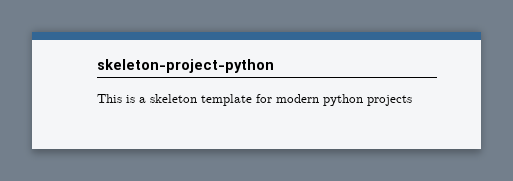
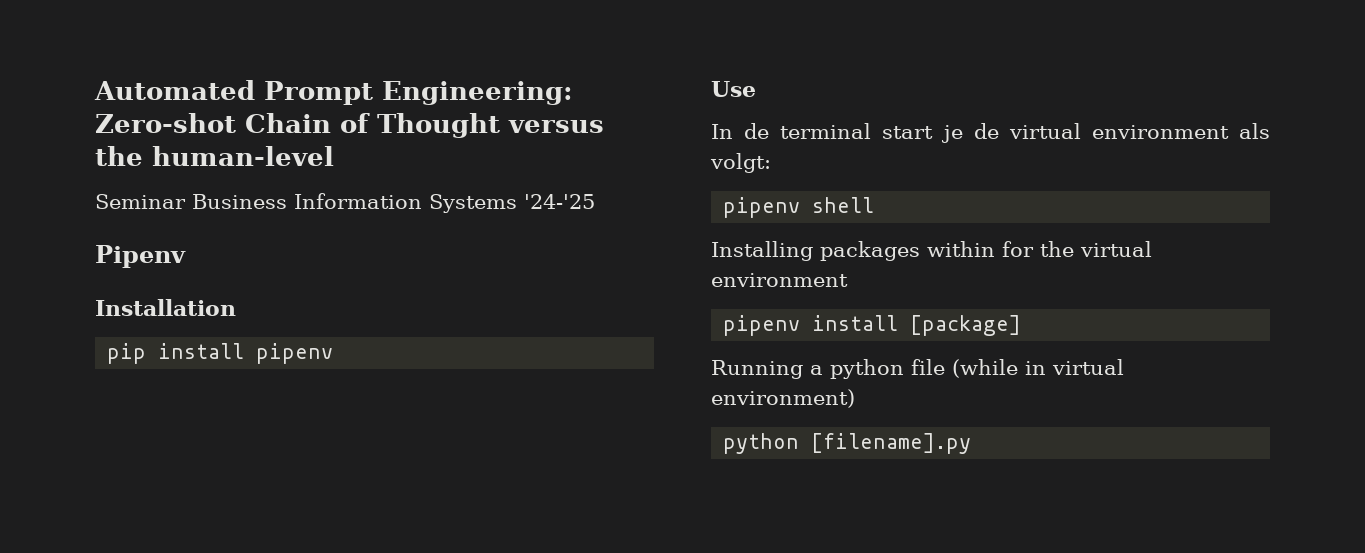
[97,59,274,73] [97,94,412,106] skeleton-project-python // This is a skeleton template for modern python projects -> [94,80,573,105] [95,113,604,138] [95,146,334,166] [95,193,595,213] [95,245,186,268] [95,299,236,316] [107,343,334,364] [711,81,756,97] [711,123,1270,143] [710,153,771,173] [723,197,875,218] [711,241,1152,261] [711,273,848,287] [723,315,1022,336] [711,359,1124,379] [711,389,855,408] [723,433,972,454] Automated Prompt Engineering: Zero-shot Chain of Thought versus the human-level // Seminar Business Information Systems '24-'25 // Pipenv // Installation // pip install pipenv // Use // In de terminal start je de virtual environment als volgt: // pipenv shell // Installing packages within for the virtual environment // pipenv install [package] // Running a python file (while in virtual environment) // python [filename].py

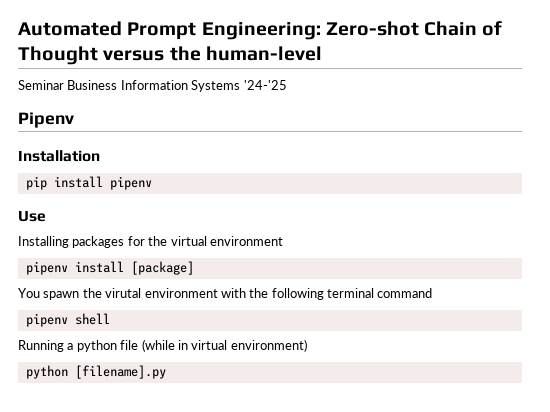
[711,123,1270,143] [710,153,771,173] [723,197,875,218] // In de terminal start je de virtual environment als volgt: // pipenv shell -> (46, 216) none
[927,241,995,257] within -> (125, 242) none
(1022, 325) none -> [18,288,433,300] [25,313,110,327] // You spawn the virutal environment with the following terminal command // pipenv shell

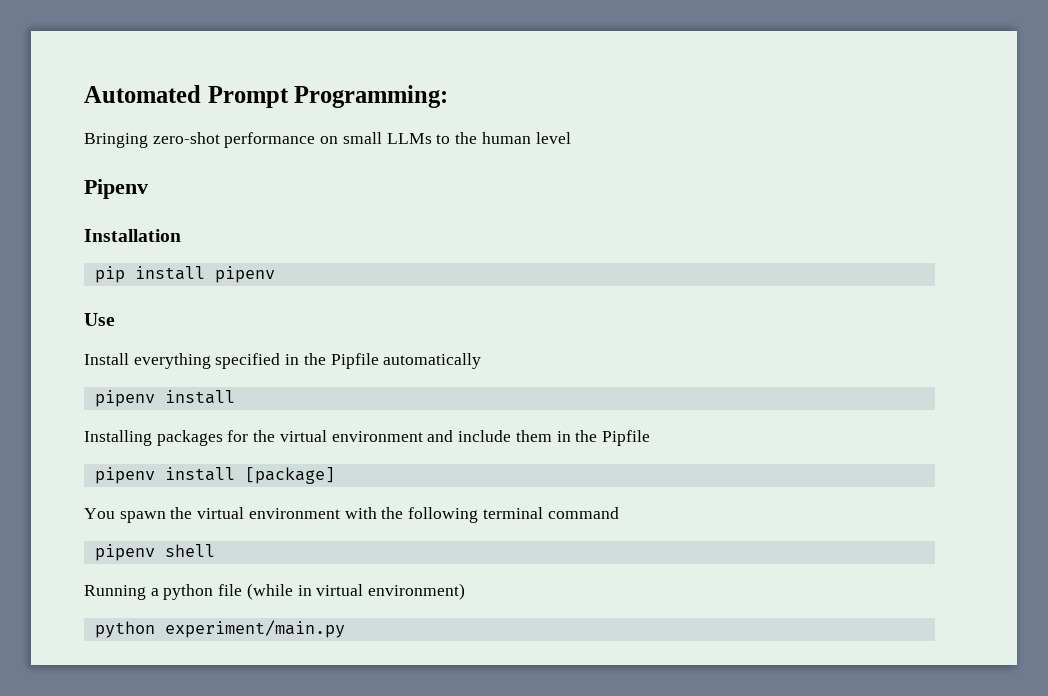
[201,21,503,40] [18,46,322,65] [18,80,287,92] Engineering: Zero-shot Chain of Thought versus the human-level // Seminar Business Information Systems '24-'25 -> [294,85,449,108] [84,132,571,148] Programming: // Bringing zero-shot performance on small LLMs to the human level
(46, 216) none -> [84,353,482,369] [94,390,235,407] // Install everything specified in the Pipfile automatically // pipenv install
(283, 241) none -> [427,430,650,446] and include them in the Pipfile
[105,288,142,298] virutal -> [197,507,245,519] virtual
[74,365,166,379] [filename].py -> [164,620,345,638] experiment/main.py

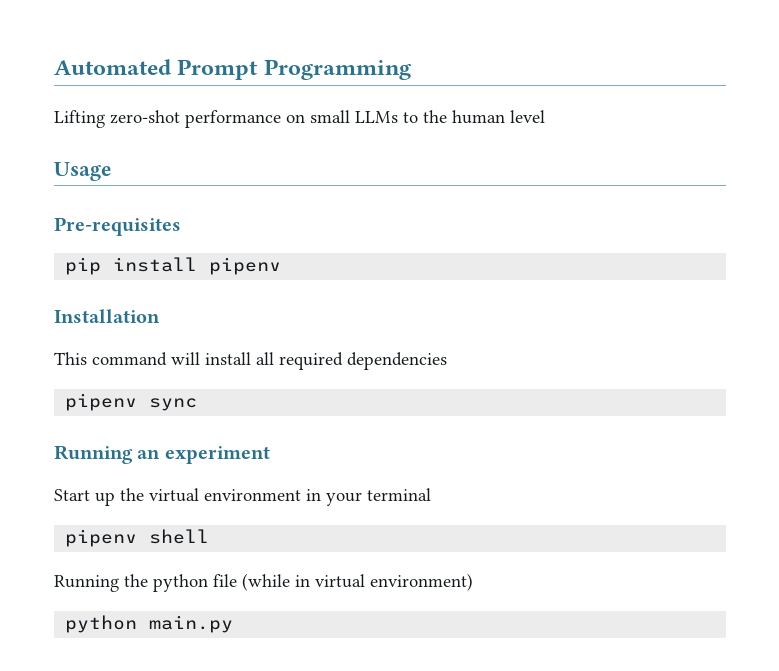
[294,85,449,108] [84,133,148,148] Programming: // Bringing -> [263,59,411,80] [54,110,105,128] Programming // Lifting
[84,179,148,199] [84,229,181,242] Pipenv // Installation -> [54,162,112,181] [54,217,181,236] Usage // Pre-requisites
[84,313,115,326] [84,353,482,369] [94,390,235,407] [84,430,650,446] [94,467,335,484] [84,507,479,523] Use // Install everything specified in the Pipfile automatically // pipenv install // Installing packages for the virtual environment and include them in the Pipfile // pipenv install [package] // You spawn the virtual environment with the following -> [54,309,160,323] [54,352,447,370] [65,393,198,411] [54,445,270,464] [54,488,362,506] Installation // This command will install all required dependencies // pipenv sync // Running an experiment // Start up the virtual environment in your
[547,507,619,519] command -> (431, 494) none
[150,588,159,596] a -> [124,574,148,587] the
[164,620,345,638] experiment/main.py -> [149,615,234,633] main.py

